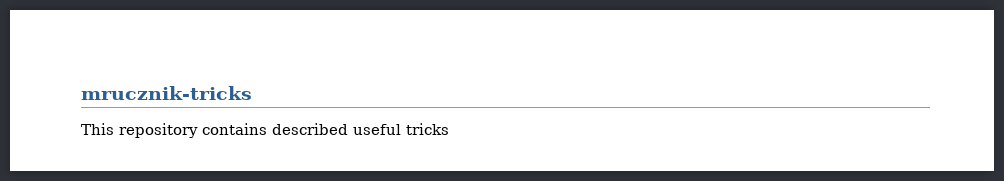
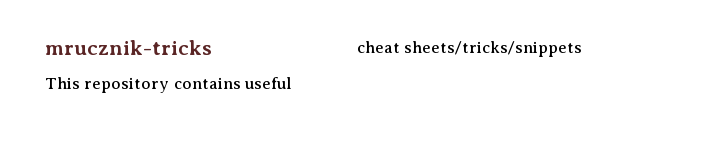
[272,123,449,135] described useful tricks -> [244,77,292,89] [357,41,583,57] useful cheat sheets/tricks/snippets

